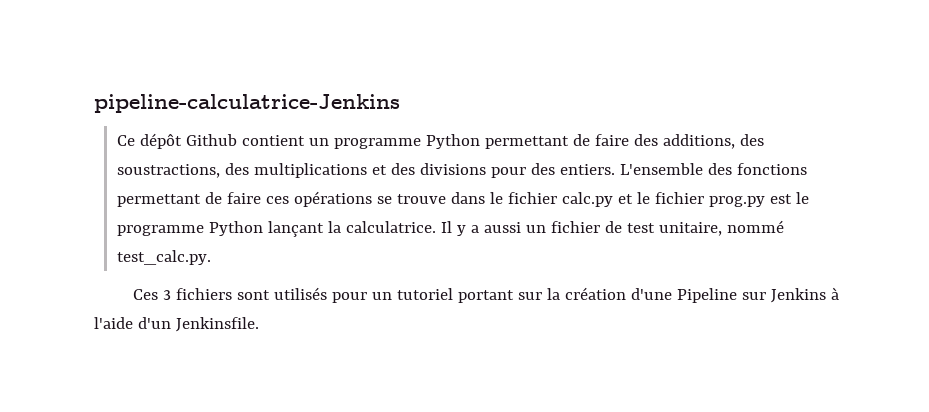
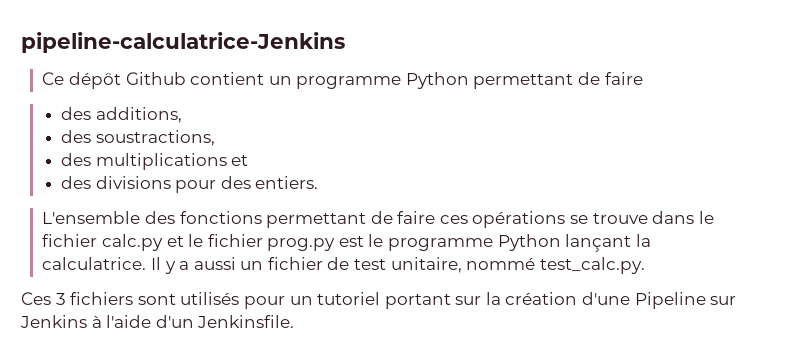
(629, 140) none -> (643, 78) //
(735, 141) none -> (182, 115) //
(220, 171) none -> (215, 138) //
(387, 170) none -> (249, 160) //
(615, 169) none -> (319, 182) //

